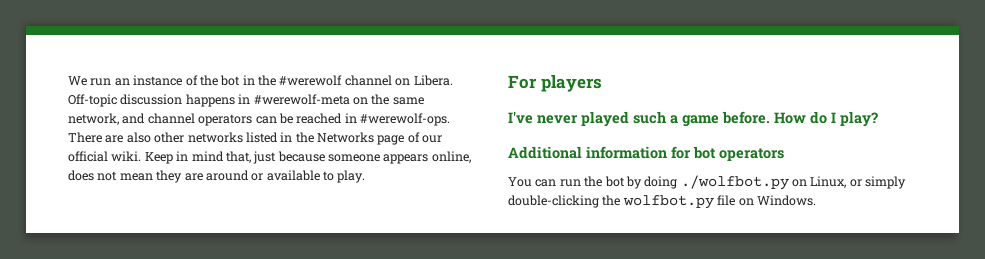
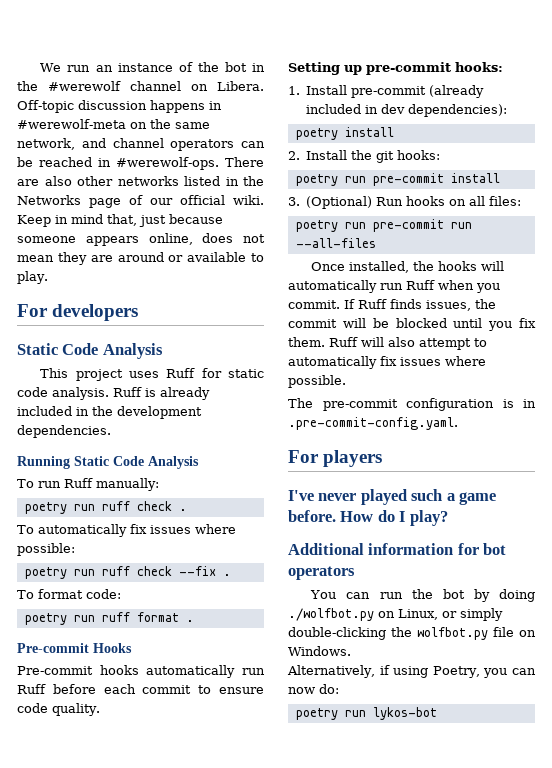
(366, 176) none -> [17,304,139,321] [17,343,163,359] [40,368,264,381] [17,387,210,400] [17,406,202,419] [17,425,111,438] [17,456,199,469] [17,478,159,491] [24,501,187,514] [17,524,236,537] [17,543,75,556] [24,566,231,579] [17,589,121,599] [24,612,194,625] [17,643,132,653] [17,665,265,678] [17,684,264,694] [17,703,100,716] [288,62,503,75] [288,85,485,98] [306,104,508,117] [295,127,394,140] [288,150,441,163] [295,173,500,186] [288,196,522,209] [295,219,472,232] [295,238,376,248] [311,261,505,273] [288,280,500,293] [288,299,496,311] [288,318,536,331] [288,337,487,350] [288,356,486,369] [288,375,346,388] [288,398,536,411] [288,417,458,430] // For developers // Static Code Analysis // This project uses Ruff for static code analysis. Ruff is already included in the development dependencies. // Running Static Code Analysis // To run Ruff manually: // poetry run ruff check . // To automatically fix issues where possible: // poetry run ruff check --fix . // To format code: // poetry run ruff format . // Pre-commit Hooks // Pre-commit hooks automatically run Ruff before each commit to ensure code quality. // Setting up pre-commit hooks: // 1. Install pre-commit (already included in dev dependencies): // poetry install // 2. Install the git hooks: // poetry run pre-commit install // 3. (Optional) Run hooks on all files: // poetry run pre-commit run --all-files // Once installed, the hooks will automatically run Ruff when you commit. If Ruff finds issues, the commit will be blocked until you fix them. Ruff will also attempt to automatically fix issues where possible. // The pre-commit configuration is in .pre-commit-config.yaml.
(816, 200) none -> [287,665,536,678] [288,684,339,694] [295,707,437,720] // Alternatively, if using Poetry, you can now do: // poetry run lykos-bot

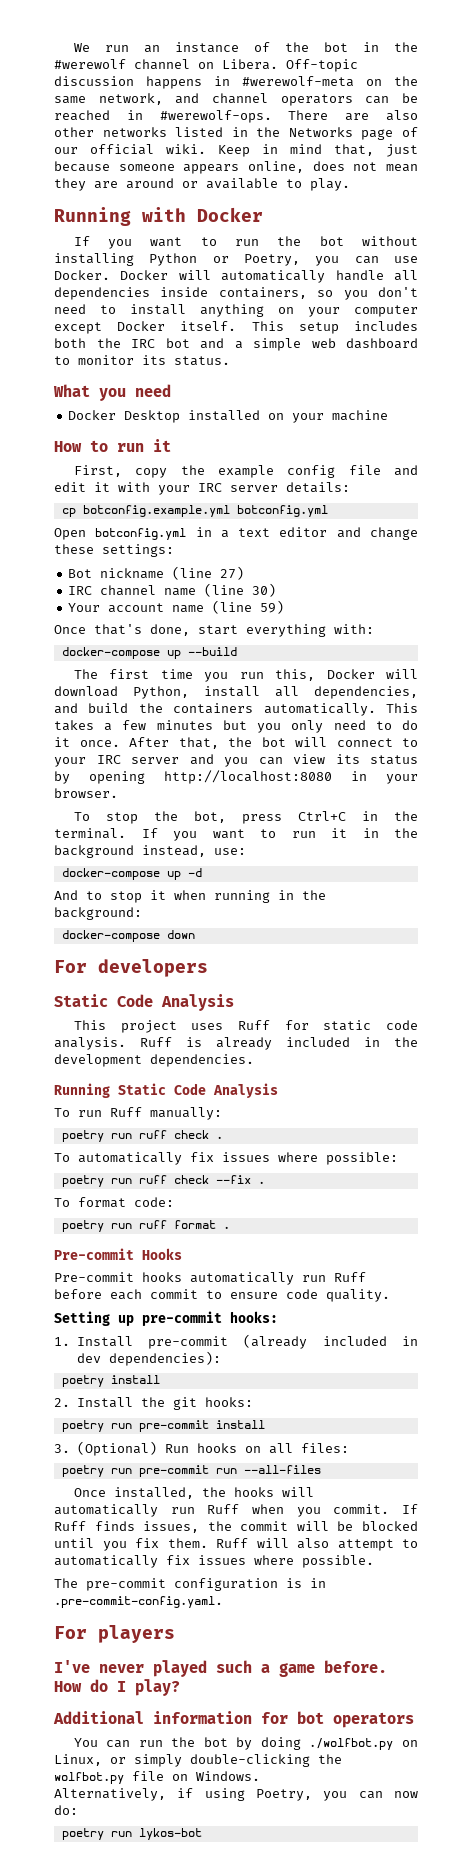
(48, 277) none -> [54,207,263,226] [73,236,419,249] [54,253,418,266] [54,270,418,283] [54,287,418,300] [54,304,418,317] [54,321,418,334] [54,338,418,351] [54,355,230,366] [53,384,171,401] [68,410,389,423] [54,439,171,452] [73,465,418,478] [54,482,350,495] [61,505,328,517] [54,527,418,540] [54,544,174,557] [68,566,245,580] [68,583,277,597] [68,600,285,614] [54,624,374,637] [61,647,237,659] [73,669,418,682] [54,686,418,699] [54,703,418,716] [54,720,419,733] [54,737,418,749] [54,754,418,767] [54,770,418,784] [54,788,118,798] [73,811,419,824] [54,828,418,841] [54,845,246,858] [61,868,202,880] [54,890,326,903] [54,907,142,920] [61,930,195,942] // Running with Docker // If you want to run the bot without installing Python or Poetry, you can use Docker. Docker will automatically handle all dependencies inside containers, so you don't need to install anything on your computer except Docker itself. This setup includes both the IRC bot and a simple web dashboard to monitor its status. // What you need // Docker Desktop installed on your machine // How to run it // First, copy the example config file and edit it with your IRC server details: // cp botconfig.example.yml botconfig.yml // Open botconfig.yml in a text editor and change these settings: // Bot nickname (line 27) // IRC channel name (line 30) // Your account name (line 59) // Once that's done, start everything with: // docker-compose up --build // The first time you run this, Docker will download Python, install all dependencies, and build the containers automatically. This takes a few minutes but you only need to do it once. After that, the bot will connect to your IRC server and you can view its status by opening http://localhost:8080 in your browser. // To stop the bot, press Ctrl+C in the terminal. If you want to run it in the background instead, use: // docker-compose up -d // And to stop it when running in the background: // docker-compose down

